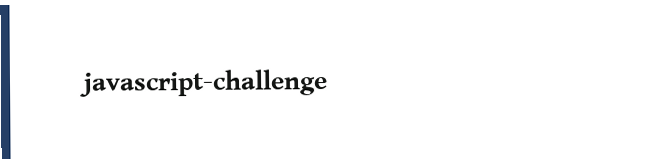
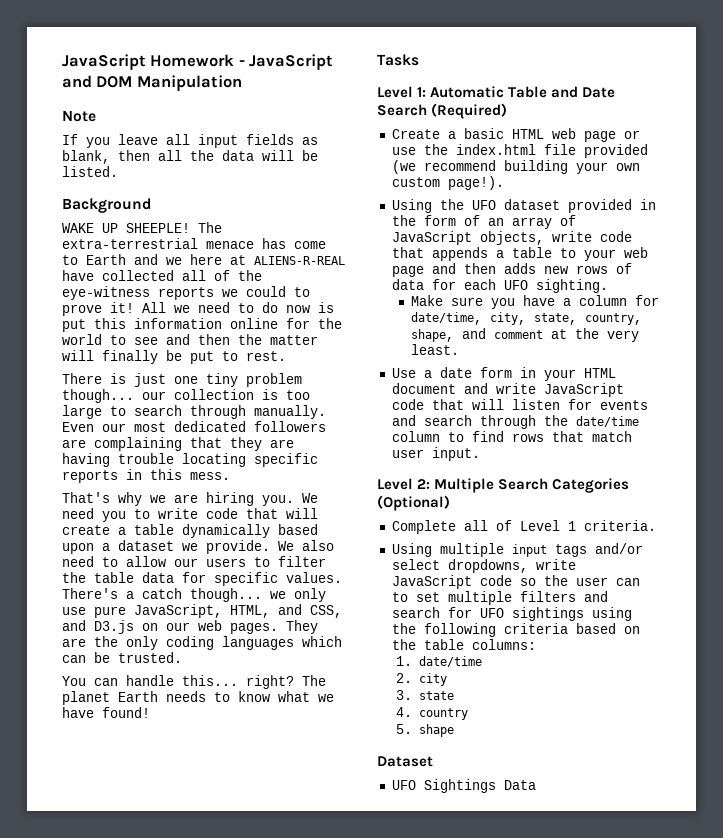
[78,68,328,97] javascript-challenge -> [62,54,334,70] [62,75,242,91] [62,110,96,122] [62,134,318,148] [62,150,318,164] [62,166,118,177] [62,198,152,213] [62,222,222,233] [62,238,326,249] [62,254,345,265] [62,270,262,281] [62,286,310,300] [62,302,334,316] [62,318,342,332] [62,334,318,345] [62,350,286,364] [62,373,302,387] [62,389,310,403] [62,405,326,419] [62,421,326,432] [62,437,294,451] [62,453,318,467] [62,469,230,483] [62,492,318,506] [62,508,318,522] [62,524,318,538] [62,540,334,554] [62,556,326,567] [62,572,342,586] [62,588,326,602] [62,604,342,618] [62,620,318,634] [62,636,342,650] [62,652,182,663] [62,675,326,689] [62,691,334,705] [62,707,150,718] [377,54,419,66] [377,86,616,98] [377,103,508,119] [391,128,640,142] [391,144,648,158] [391,160,640,174] [391,176,504,190] [391,199,656,213] [391,215,576,229] [391,231,632,245] [391,247,648,261] [391,263,632,277] [391,279,608,293] [411,295,660,309] [411,312,643,325] [411,328,640,342] [411,344,460,355] [391,367,616,381] [391,383,624,397] [391,399,648,410] [391,415,639,429] [391,431,632,442] [391,447,480,461] [377,478,630,493] [377,495,450,511] [391,520,656,534] [391,543,643,557] [391,559,576,573] [391,575,640,589] [391,591,608,605] [391,607,632,621] [391,623,640,637] [391,639,536,650] [396,656,483,667] [396,673,448,686] [396,690,455,700] [396,707,469,720] [396,724,455,737] [377,756,433,767] [391,779,536,793] JavaScript Homework - JavaScript and DOM Manipulation // Note // If you leave all input fields as blank, then all the data will be listed. // Background // WAKE UP SHEEPLE! The extra-terrestrial menace has come to Earth and we here at ALIENS-R-REAL have collected all of the eye-witness reports we could to prove it! All we need to do now is put this information online for the world to see and then the matter will finally be put to rest. // There is just one tiny problem though... our collection is too large to search through manually. Even our most dedicated followers are complaining that they are having trouble locating specific reports in this mess. // That's why we are hiring you. We need you to write code that will create a table dynamically based upon a dataset we provide. We also need to allow our users to filter the table data for specific values. There's a catch though... we only use pure JavaScript, HTML, and CSS, and D3.js on our web pages. They are the only coding languages which can be trusted. // You can handle this... right? The planet Earth needs to know what we have found! // Tasks // Level 1: Automatic Table and Date Search (Required) // Create a basic HTML web page or use the index.html file provided (we recommend building your own custom page!). // Using the UFO dataset provided in the form of an array of JavaScript objects, write code that appends a table to your web page and then adds new rows of data for each UFO sighting. // Make sure you have a column for date/time, city, state, country, shape, and comment at the very least. // Use a date form in your HTML document and write JavaScript code that will listen for events and search through the date/time column to find rows that match user input. // Level 2: Multiple Search Categories (Optional) // Complete all of Level 1 criteria. // Using multiple input tags and/or select dropdowns, write JavaScript code so the user can to set multiple filters and search for UFO sightings using the following criteria based on the table columns: // 1. date/time // 2. city // 3. state // 4. country // 5. shape // Dataset // UFO Sightings Data

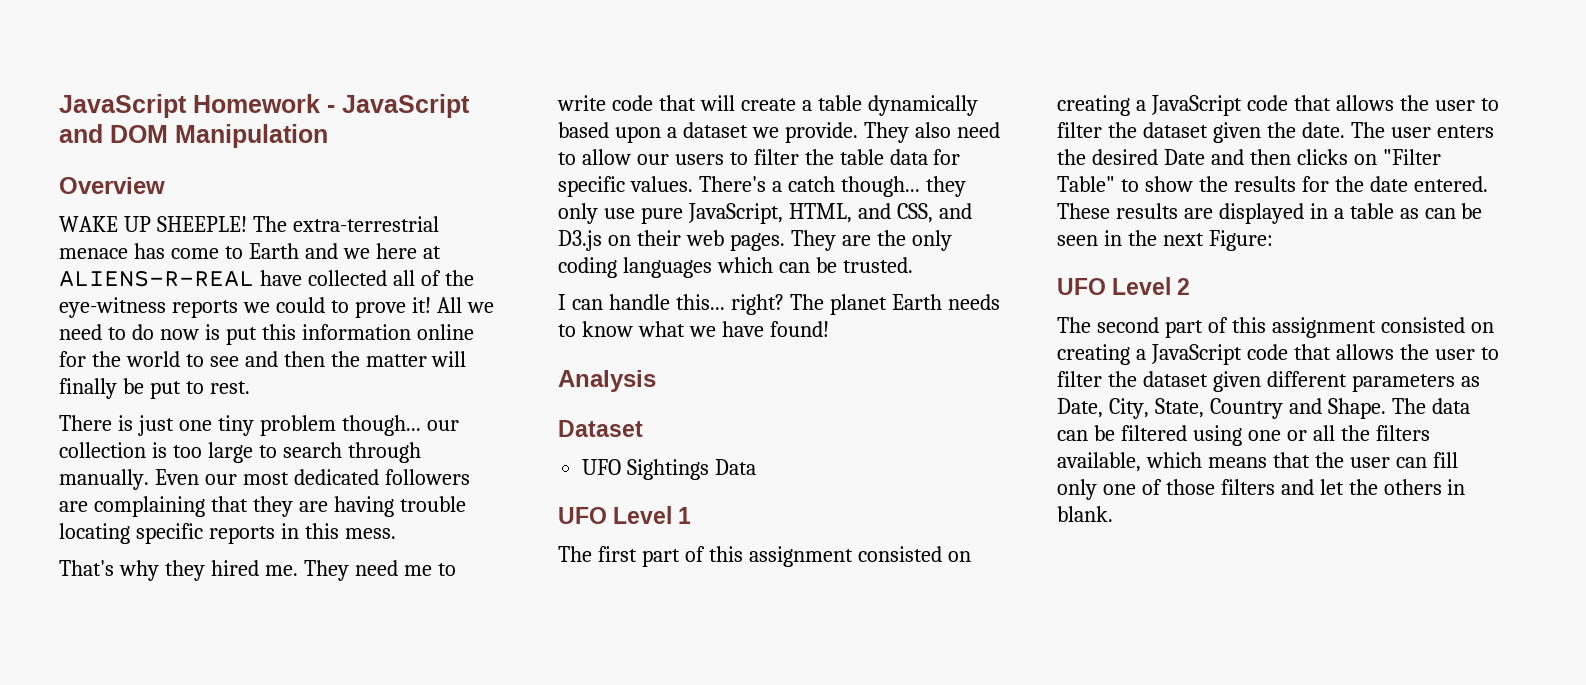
[62,110,96,122] [62,134,318,148] [62,150,318,164] [62,166,118,177] [62,198,152,213] Note // If you leave all input fields as blank, then all the data will be listed. // Background -> [59,177,165,194] Overview
[150,492,318,506] [62,508,126,522] we are hiring you. We need you -> [164,560,432,581] they hired me. They need me
[278,541,294,551] We -> [863,122,909,143] They
[270,591,286,599] we -> [925,176,966,197] they
[166,622,190,631] our -> [636,230,681,246] their
[62,676,86,686] You -> [558,294,566,310] I
[377,54,419,66] [377,86,616,98] [377,103,508,119] [391,128,640,142] [391,144,648,158] [391,160,640,174] [391,176,504,190] [391,199,656,213] [391,215,576,229] [391,231,632,245] [391,247,648,261] [391,263,632,277] [391,279,608,293] [411,295,660,309] [411,312,643,325] [411,328,640,342] [411,344,460,355] [391,367,616,381] [391,383,624,397] [391,399,648,410] [391,415,639,429] [391,431,632,442] [391,447,480,461] [377,478,630,493] [377,495,450,511] [391,520,656,534] [391,543,643,557] [391,559,576,573] [391,575,640,589] [391,591,608,605] [391,607,632,621] [391,623,640,637] [391,639,536,650] [396,656,483,667] [396,673,448,686] [396,690,455,700] [396,707,469,720] [396,724,455,737] [377,756,433,767] [391,779,536,793] Tasks // Level 1: Automatic Table and Date Search (Required) // Create a basic HTML web page or use the index.html file provided (we recommend building your own custom page!). // Using the UFO dataset provided in the form of an array of JavaScript objects, write code that appends a table to your web page and then adds new rows of data for each UFO sighting. // Make sure you have a column for date/time, city, state, country, shape, and comment at the very least. // Use a date form in your HTML document and write JavaScript code that will listen for events and search through the date/time column to find rows that match user input. // Level 2: Multiple Search Categories (Optional) // Complete all of Level 1 criteria. // Using multiple input tags and/or select dropdowns, write JavaScript code so the user can to set multiple filters and search for UFO sightings using the following criteria based on the table columns: // 1. date/time // 2. city // 3. state // 4. country // 5. shape // Dataset // UFO Sightings Data -> [558,370,656,392] [558,420,643,437] [582,459,757,480] [558,506,692,524] [558,546,971,567] [1057,95,1499,116] [1057,122,1494,143] [1057,149,1441,165] [1057,176,1488,192] [1057,203,1483,224] [1057,230,1273,251] [1057,277,1191,295] [1057,317,1494,338] [1057,344,1499,365] [1057,371,1480,392] [1057,398,1470,419] [1057,425,1430,446] [1057,452,1458,472] [1057,479,1466,500] [1057,506,1113,522] Analysis // Dataset // UFO Sightings Data // UFO Level 1 // The first part of this assignment consisted on creating a JavaScript code that allows the user to filter the dataset given the date. The user enters the desired Date and then clicks on "Filter Table" to show the results for the date entered. These results are displayed in a table as can be seen in the next Figure: // UFO Level 2 // The second part of this assignment consisted on creating a JavaScript code that allows the user to filter the dataset given different parameters as Date, City, State, Country and Shape. The data can be filtered using one or all the filters available, which means that the user can fill only one of those filters and let the others in blank.

